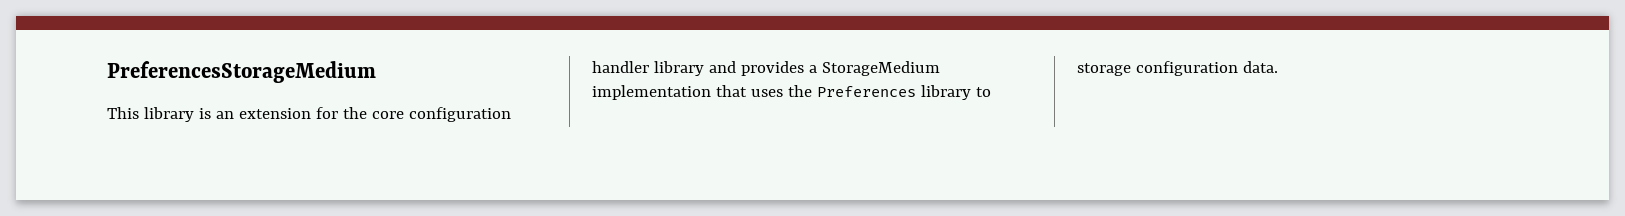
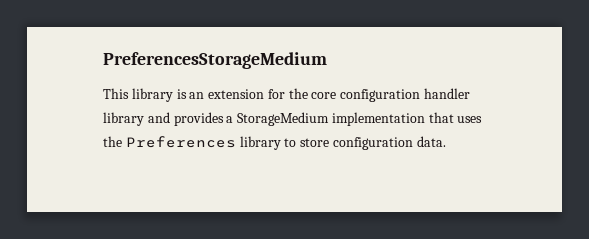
[1077,63,1131,76] storage -> [300,138,330,147] store

